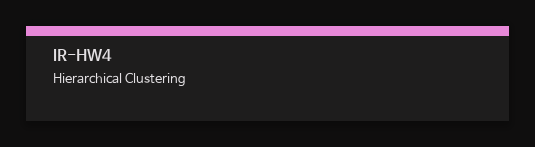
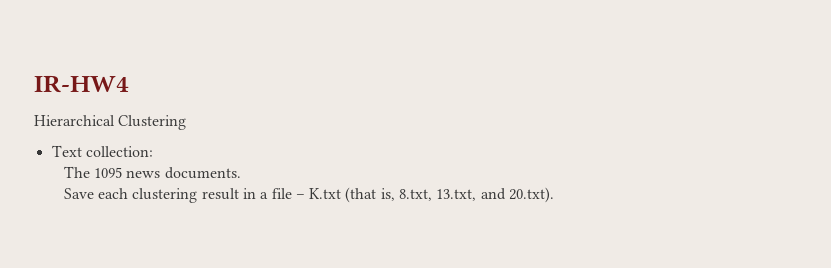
(187, 79) none -> [51,145,153,157] [63,166,241,179] [63,187,555,203] // Text collection: // The 1095 news documents. // Save each clustering result in a file – K.txt (that is, 8.txt, 13.txt, and 20.txt).

